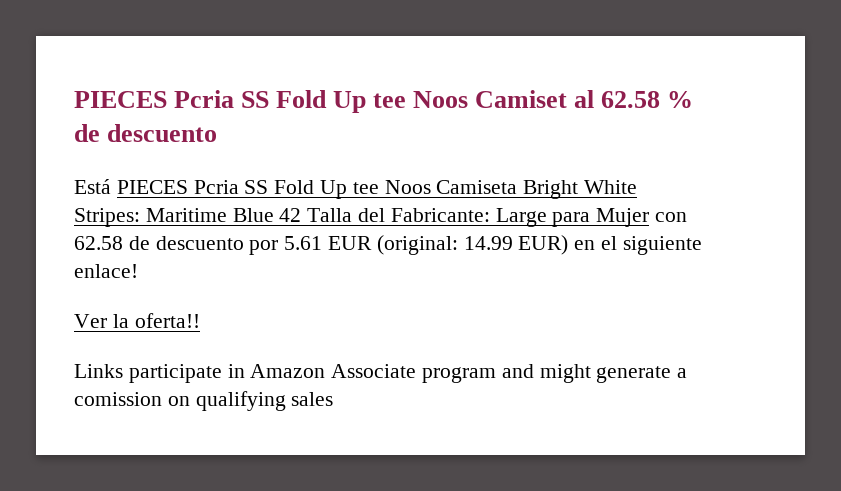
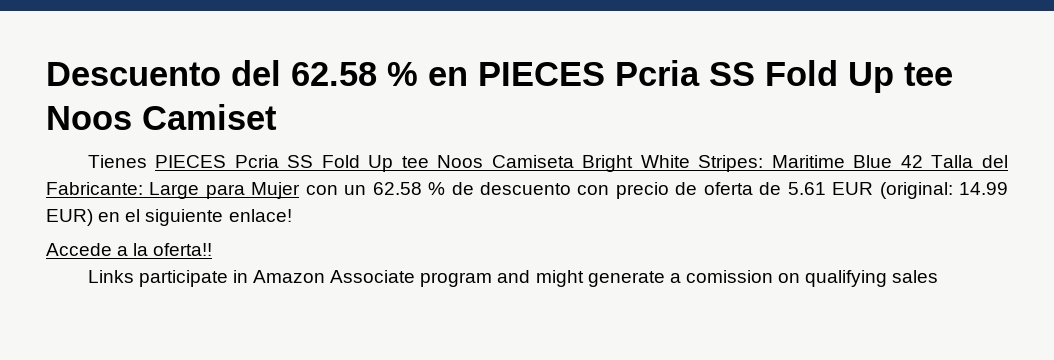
(74, 99) none -> [46,60,468,86] Descuento del 62.58 % en
[574,90,694,108] [74,124,218,142] [74,179,111,194] al 62.58 % de descuento // Está -> [87,155,147,168] // Tienes
[74,236,279,255] 62.58 de descuento por -> [344,182,782,199] un 62.58 % de descuento con precio de oferta de
[74,314,107,328] Ver -> [46,243,129,256] Accede a

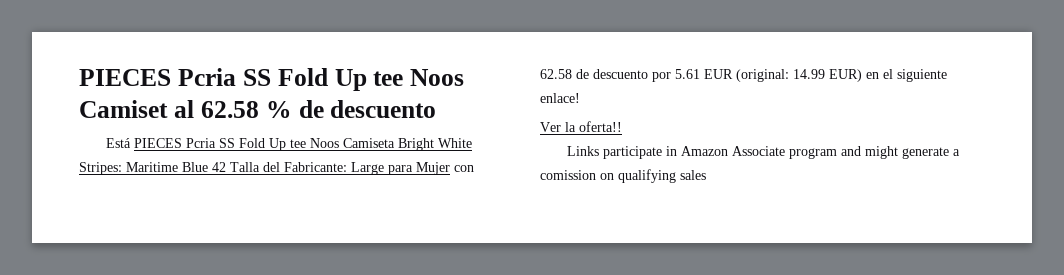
[46,60,468,86] Descuento del 62.58 % en -> (79, 77) none
[87,155,147,168] // Tienes -> [173,100,437,118] [105,138,131,148] al 62.58 % de descuento // Está
[344,182,782,199] un 62.58 % de descuento con precio de oferta de -> [540,69,671,82] 62.58 de descuento por
[46,243,129,256] Accede a -> [540,122,561,132] Ver

